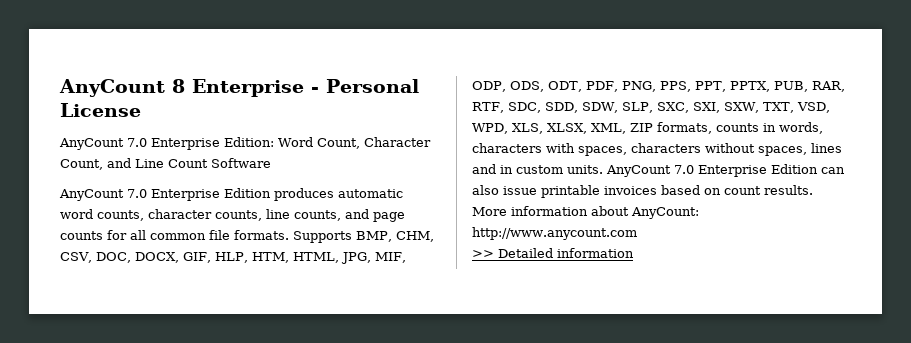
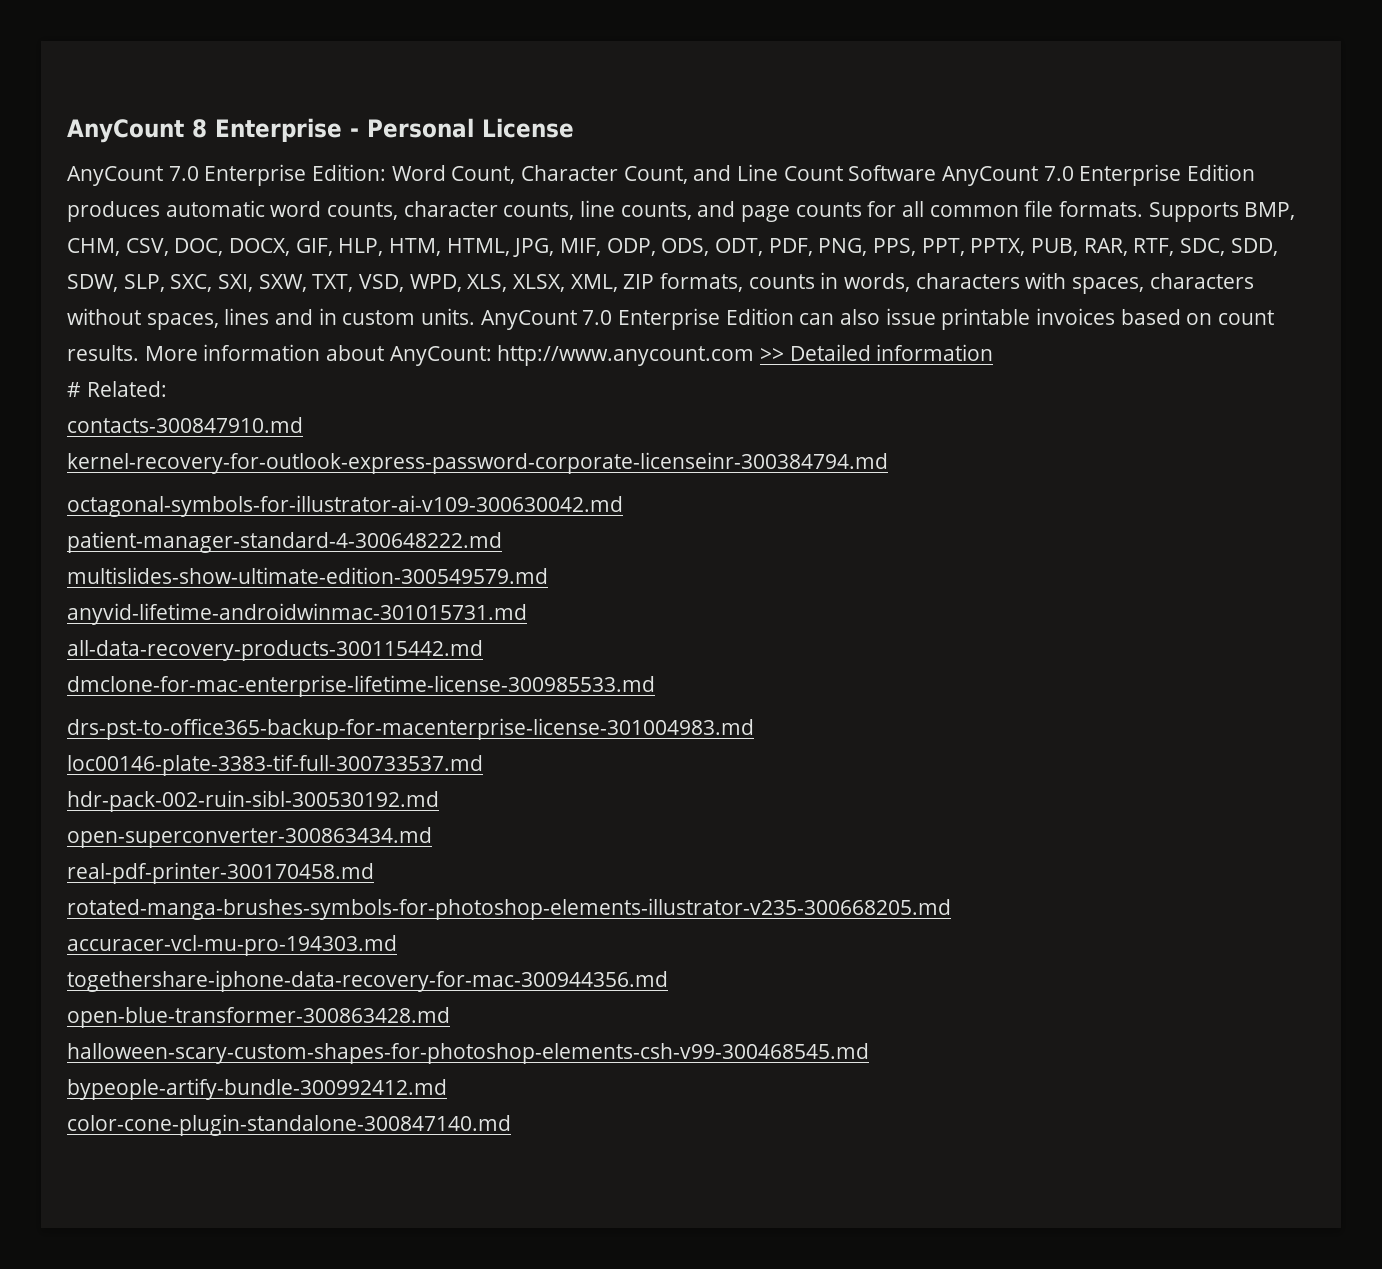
(271, 163) // -> (937, 173) none
(637, 233) // -> (755, 355) none
(634, 253) none -> [67,381,167,397] [67,417,303,433] [67,452,888,474] [67,495,623,517] [67,531,502,553] [67,567,548,584] [67,603,527,625] [67,640,483,661] [67,675,655,697] [67,718,754,740] [67,754,483,776] [67,790,439,812] [67,827,432,848] [67,862,374,884] [67,898,951,920] [67,935,397,956] [67,970,668,992] [67,1007,450,1028] [67,1043,869,1064] [67,1078,447,1100] [67,1114,511,1136] // # Related: // contacts-300847910.md // kernel-recovery-for-outlook-express-password-corporate-licenseinr-300384794.md // octagonal-symbols-for-illustrator-ai-v109-300630042.md // patient-manager-standard-4-300648222.md // multislides-show-ultimate-edition-300549579.md // anyvid-lifetime-androidwinmac-301015731.md // all-data-recovery-products-300115442.md // dmclone-for-mac-enterprise-lifetime-license-300985533.md // drs-pst-to-office365-backup-for-macenterprise-license-301004983.md // loc00146-plate-3383-tif-full-300733537.md // hdr-pack-002-ruin-sibl-300530192.md // open-superconverter-300863434.md // real-pdf-printer-300170458.md // rotated-manga-brushes-symbols-for-photoshop-elements-illustrator-v235-300668205.md // accuracer-vcl-mu-pro-194303.md // togethershare-iphone-data-recovery-for-mac-300944356.md // open-blue-transformer-300863428.md // halloween-scary-custom-shapes-for-photoshop-elements-csh-v99-300468545.md // bypeople-artify-bundle-300992412.md // color-cone-plugin-standalone-300847140.md

